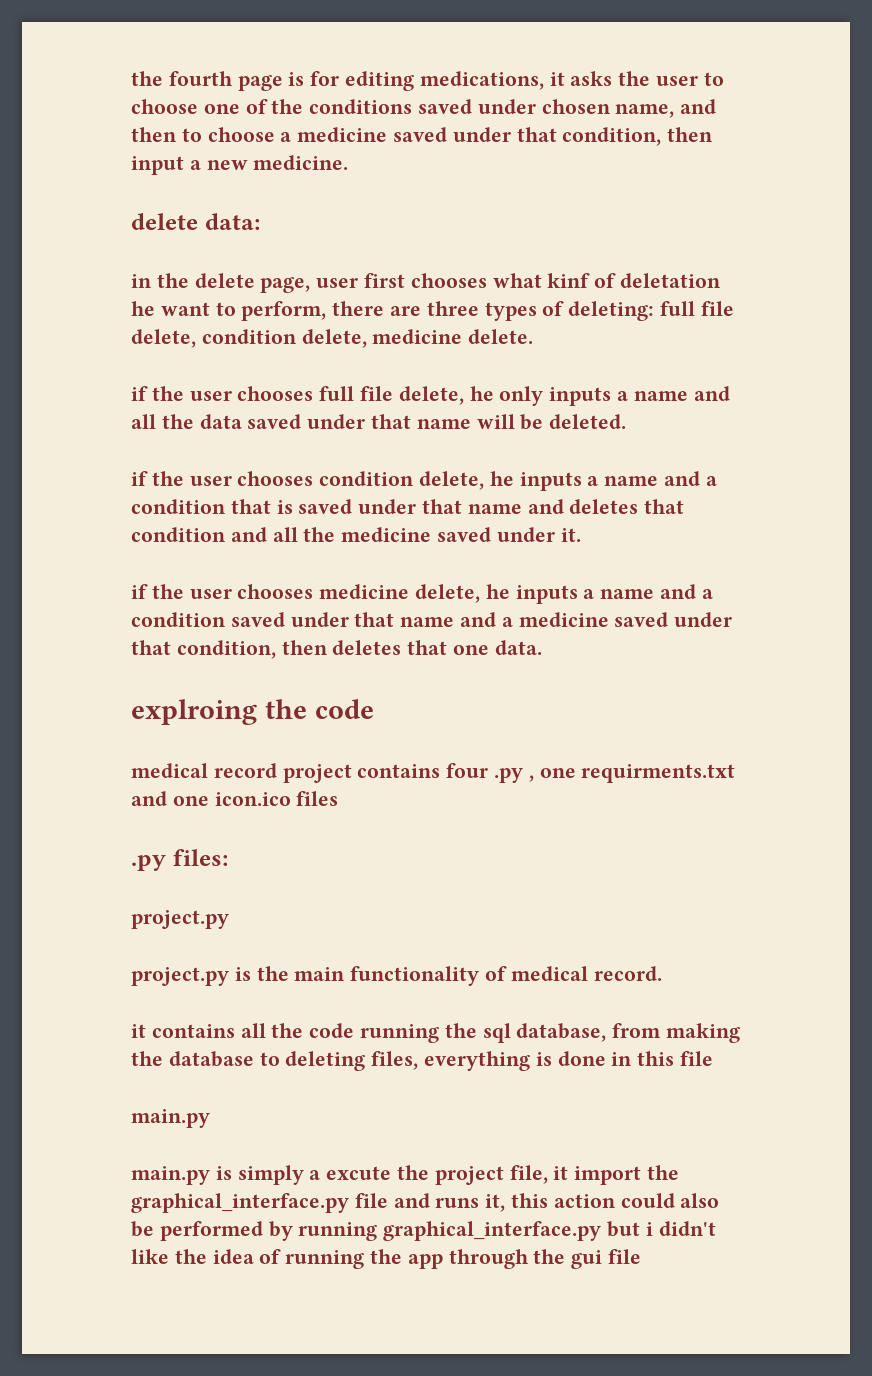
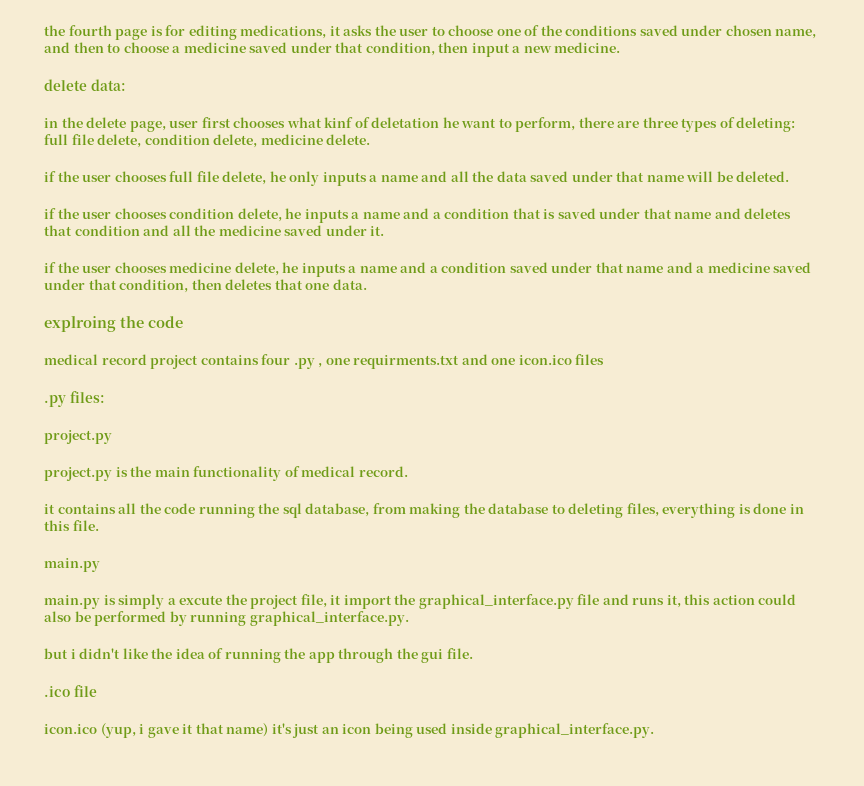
[680,1051,714,1066] file -> [72,520,99,531] file.
[383,1221,602,1241] graphical_interface.py -> [249,611,409,626] graphical_interface.py. //
[608,1249,642,1264] file -> [446,648,473,659] [44,685,97,697] [44,723,655,738] file. // .ico file // icon.ico (yup, i gave it that name) it's just an icon being used inside graphical_interface.py.

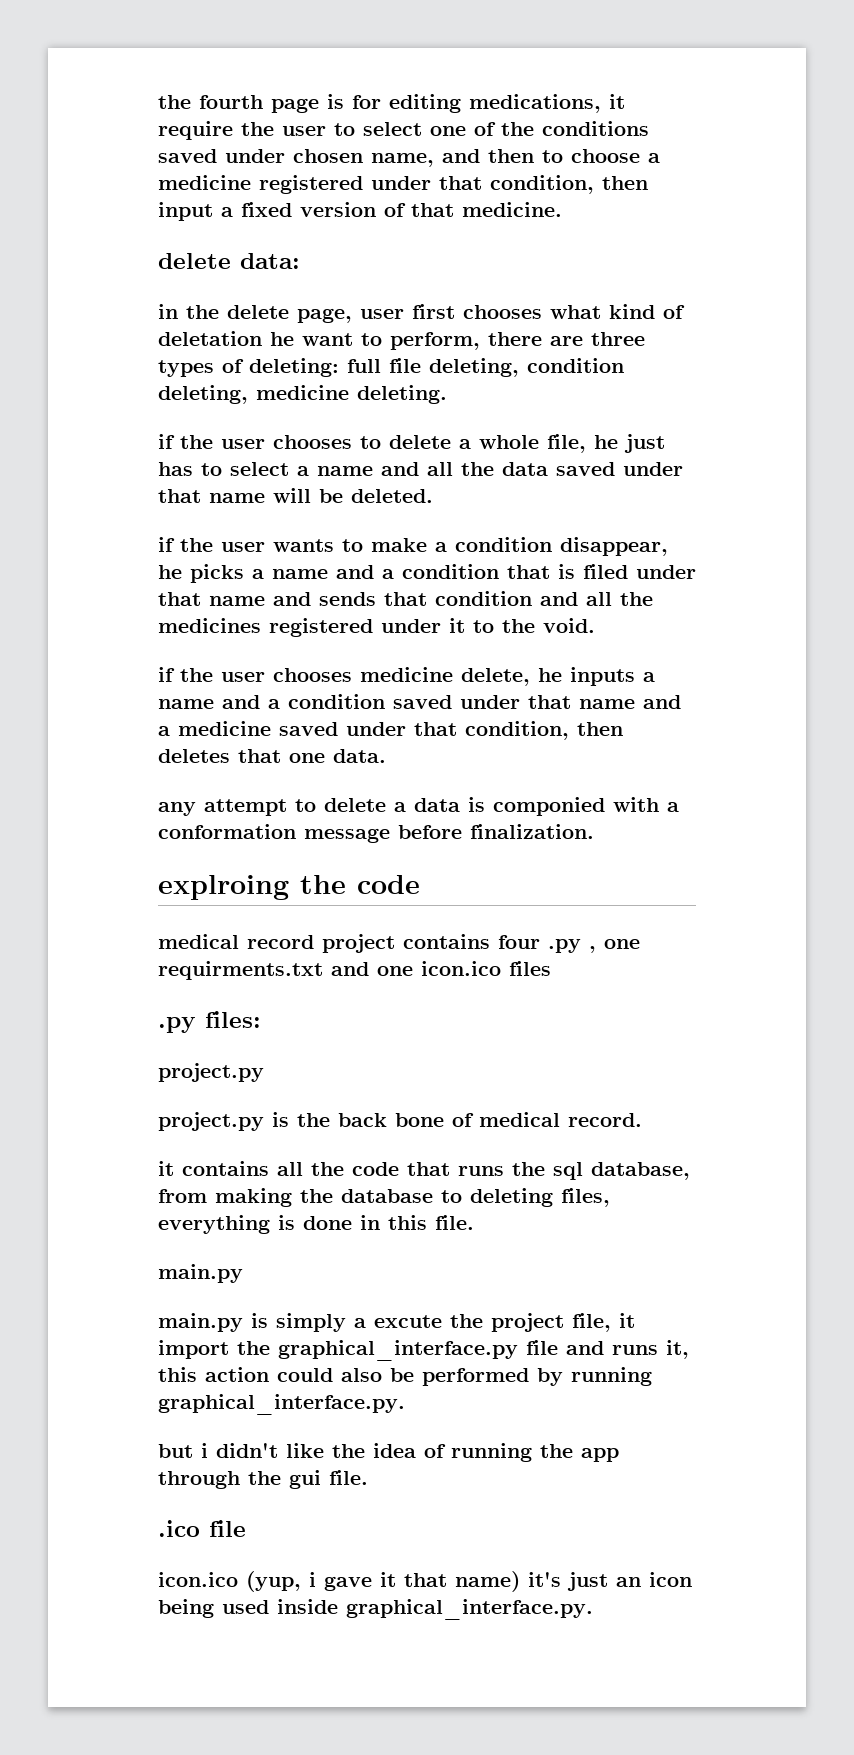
[343,25,373,36] asks -> [158,121,233,140] require
[448,25,494,36] choose -> [363,122,422,136] select
[249,42,288,53] saved -> [259,175,363,194] registered
[523,46,552,53] new -> [241,202,454,217] fixed version of that
[324,117,354,128] kinf -> [609,304,655,319] kind
[97,134,371,148] [44,171,367,186] delete, condition delete, medicine delete. // if the user chooses full file delete, he only inputs -> [429,358,624,377] [158,385,447,404] [158,434,665,453] [158,462,289,476] deleting, condition deleting, medicine deleting. // if the user chooses to delete a whole file, he just has to select
[114,208,349,223] chooses condition delete, he inputs -> [273,537,668,556] [158,564,244,583] wants to make a condition disappear, he picks
[557,208,792,219] saved under that name and deletes -> [583,564,696,579] [158,592,376,606] filed under that name and sends
[218,225,385,236] medicine saved under it. -> [158,618,595,637] medicines registered under it to the void.
(367, 284) none -> [158,797,679,816] [158,824,594,843] // any attempt to delete a data is componied with a conformation message before finalization.
[154,466,282,481] main functionality -> [338,1113,444,1127] back bone
[198,504,255,518] running -> [407,1162,504,1176] that runs

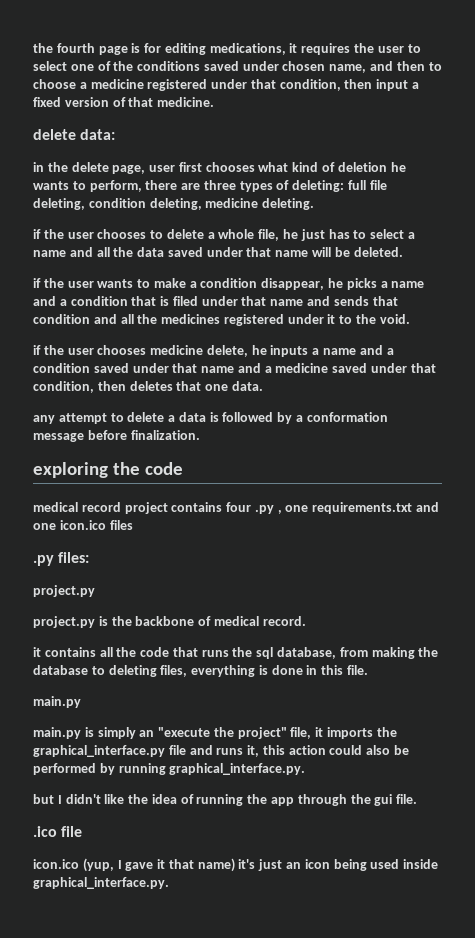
[158,121,233,140] require -> [301,43,351,55] requires
[158,331,353,346] deletation he want -> [337,162,406,172] [33,181,69,190] deletion he wants
[493,797,659,816] componied with -> [222,412,293,424] followed by
[158,875,289,900] explroing -> [33,462,108,478] exploring
[158,961,323,980] requirments.txt -> [312,502,413,514] requirements.txt
[338,1113,444,1127] back bone -> [135,616,195,626] backbone
[354,1313,564,1332] a excute the project -> [139,727,287,739] an "execute the project"
[158,1340,229,1359] import -> [327,727,374,739] imports
[201,1443,208,1458] i -> [57,795,62,804] I
[309,1572,316,1587] i -> [117,860,122,869] I

